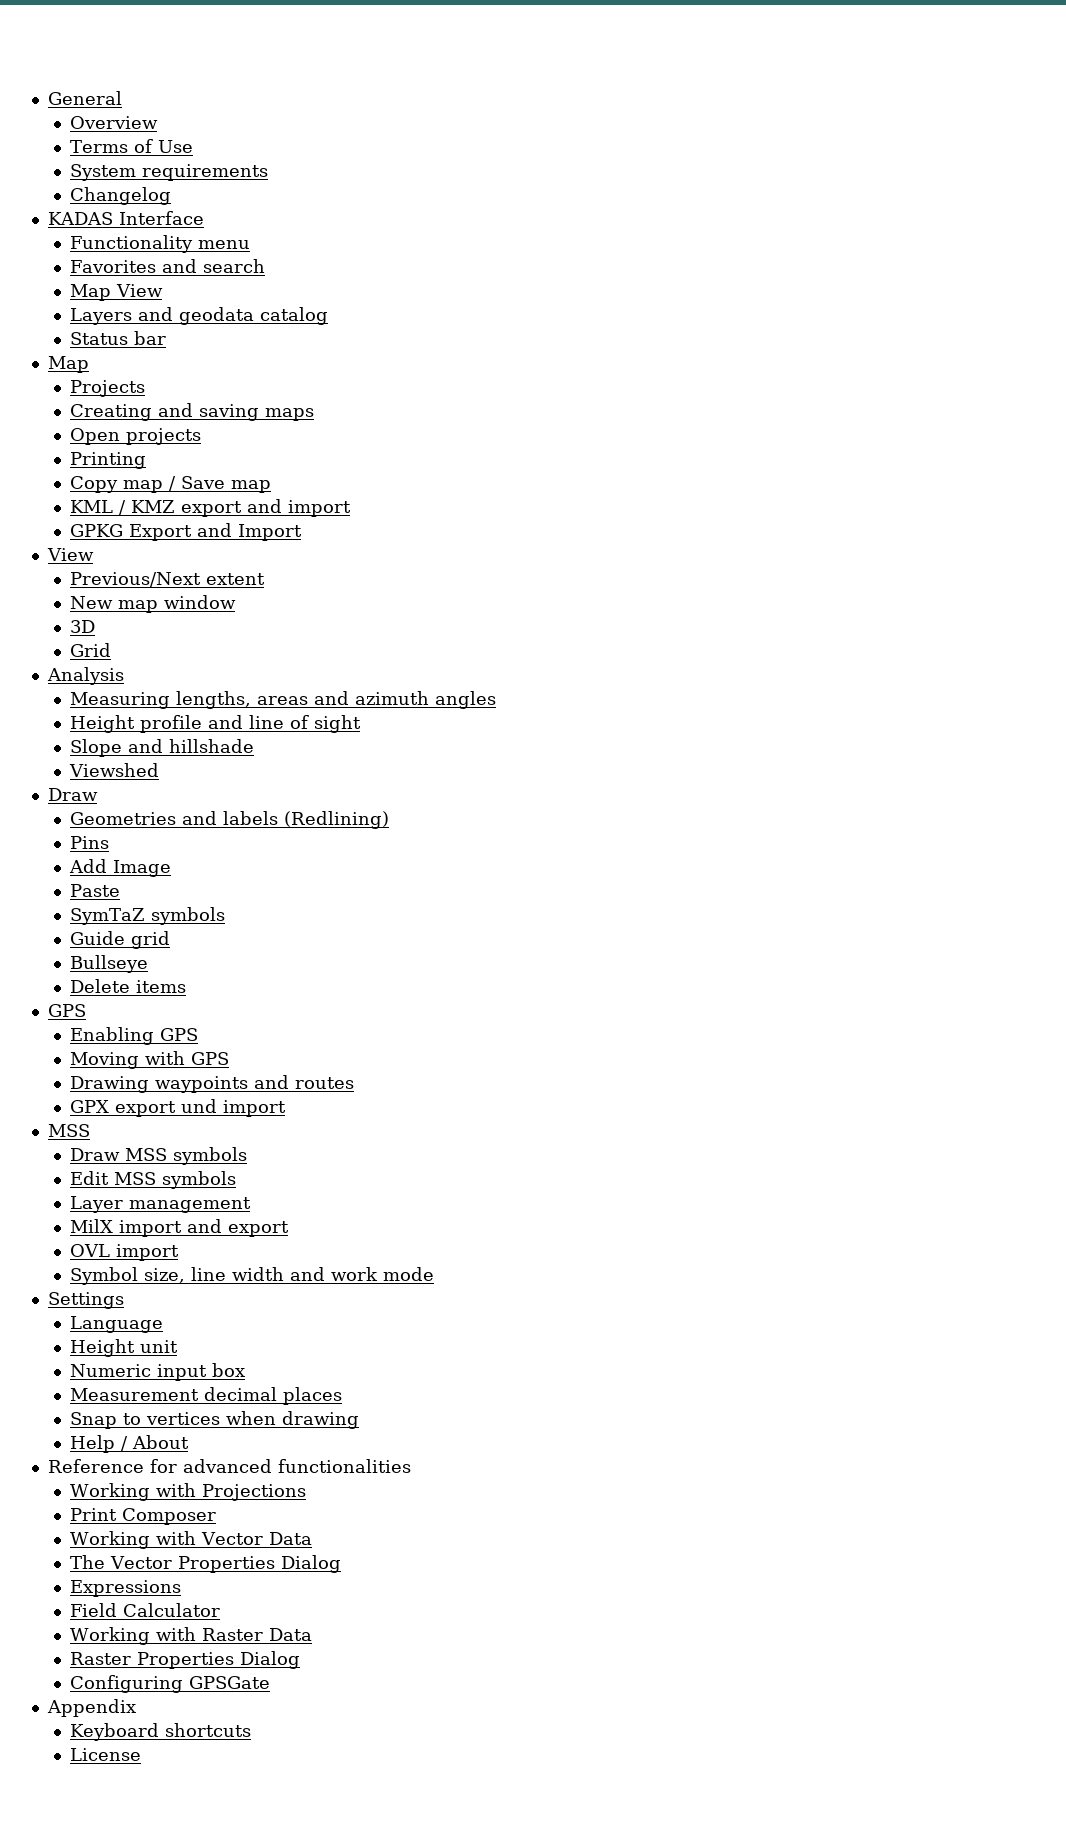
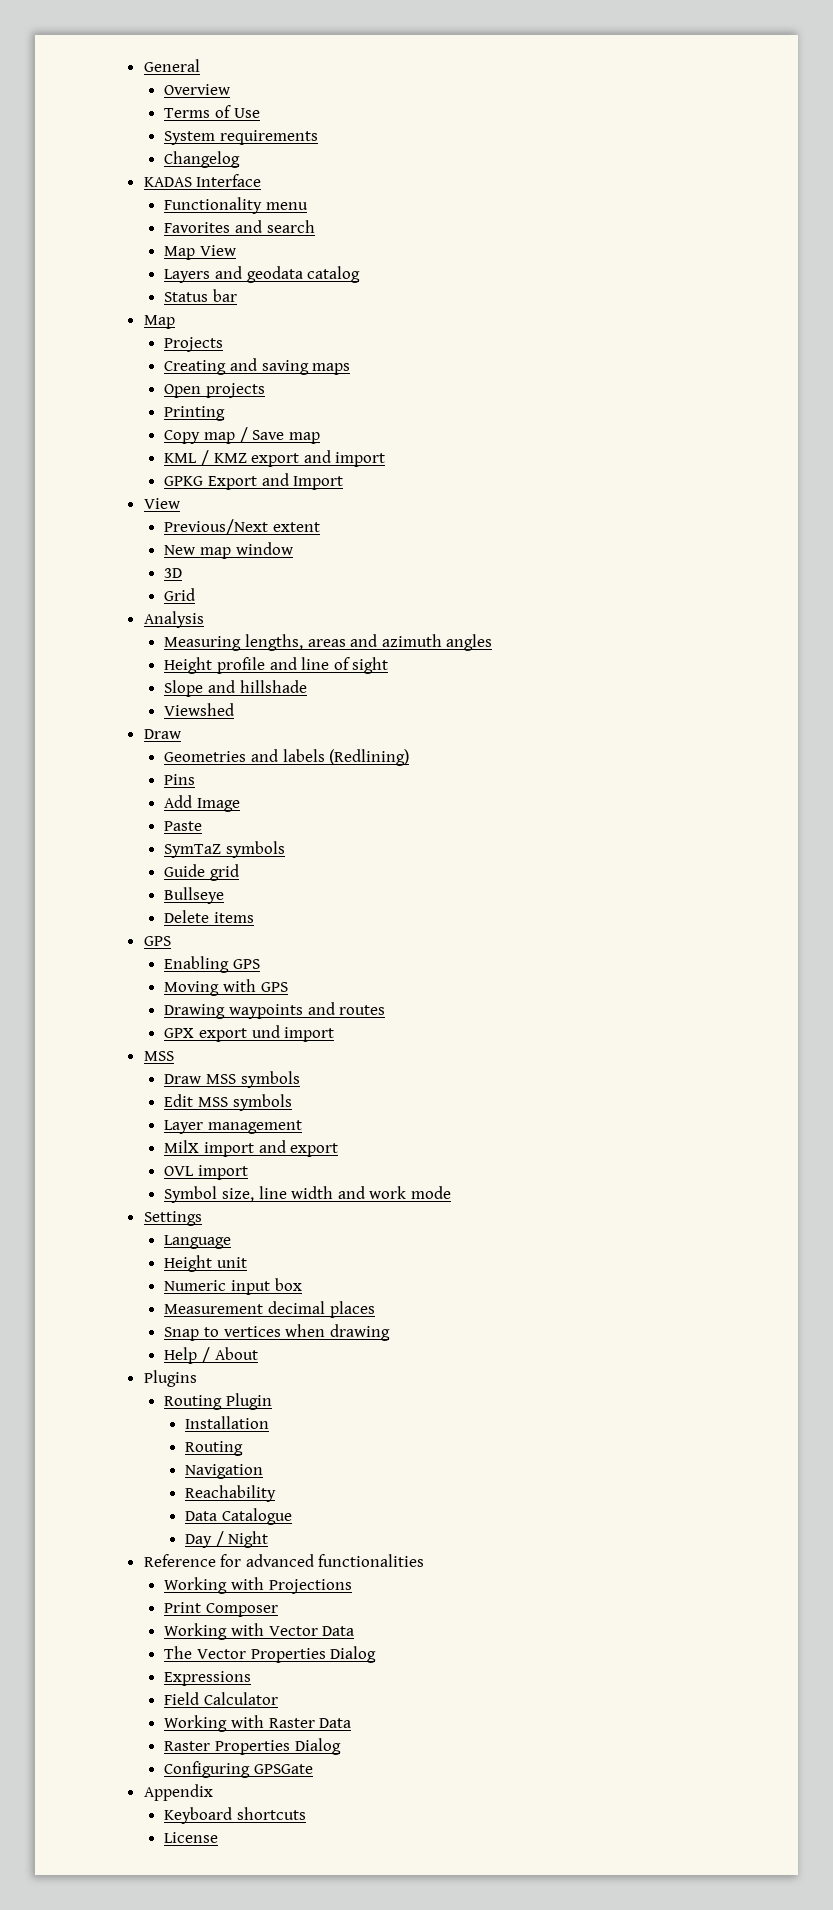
(190, 1442) none -> [143,1370,197,1387] [164,1393,272,1410] [185,1416,270,1429] [185,1441,244,1456] [185,1464,264,1479] [185,1485,277,1502] [185,1508,292,1525] [185,1531,269,1548] // Plugins // Routing Plugin // Installation // Routing // Navigation // Reachability // Data Catalogue // Day / Night

